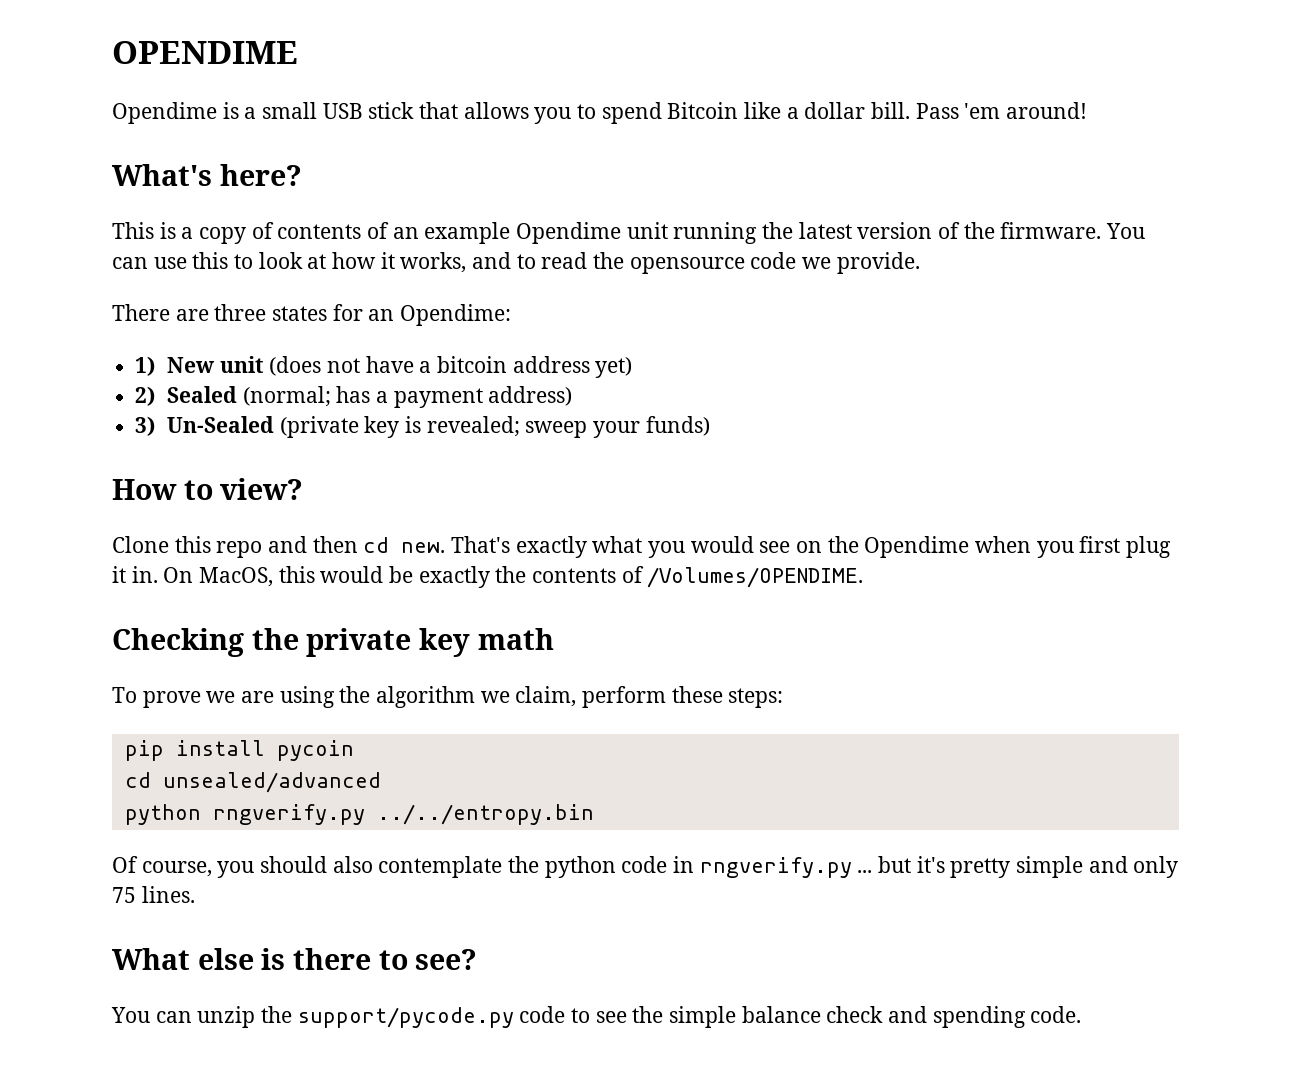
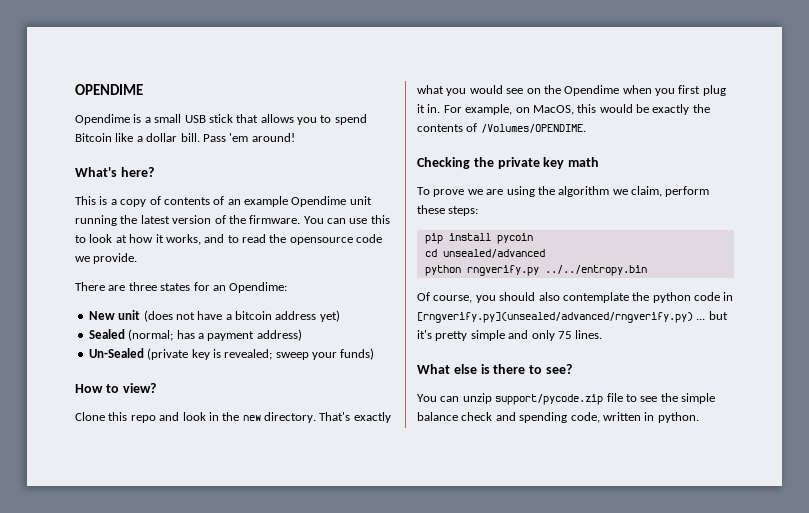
[135,356,156,376] 1) -> (288, 287) none
[135,386,156,406] 2) -> (340, 316) none
[135,416,156,436] 3) -> (302, 335) none
[312,536,446,553] then cd new. -> [182,412,316,423] look in the new directory.
[163,567,194,583] On -> [443,104,530,115] For example, on
[699,857,852,878] rngverify.py -> [417,312,693,323] [rngverify.py](unsealed/advanced/rngverify.py)
[261,1006,566,1028] the support/pycode.py code -> [495,393,623,405] support/pycode.zip file
[1030,1006,1082,1023] code. -> [570,412,699,423] code, written in python.

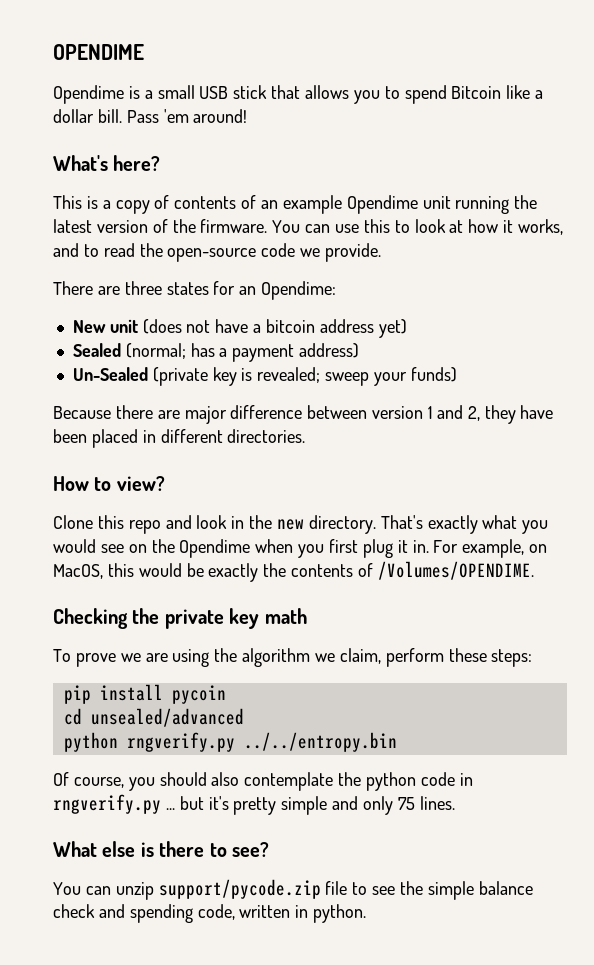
[289,237,353,245] opensource -> [167,248,257,262] open-source
(375, 354) none -> [53,405,554,424] [53,429,306,448] // Because there are major difference between version 1 and 2, they have been placed in different directories.
[417,312,693,323] [rngverify.py](unsealed/advanced/rngverify.py) -> [53,794,161,814] rngverify.py

